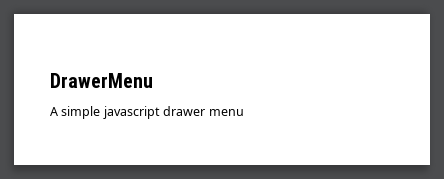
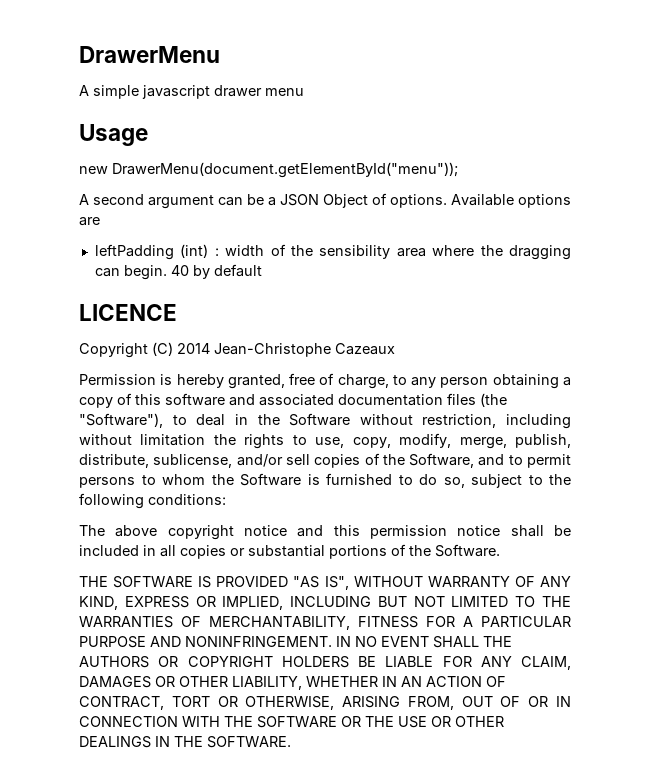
(244, 112) none -> [79,124,148,146] [79,162,458,178] [79,193,571,209] [79,217,100,226] [94,244,571,260] [94,264,262,280] [79,304,177,321] [79,342,395,358] [79,373,571,389] [79,393,507,408] [79,413,571,429] [79,433,572,449] [79,453,572,468] [79,473,571,488] [79,493,226,509] [79,525,571,540] [79,544,500,559] [79,576,571,590] [79,596,571,610] [79,616,571,630] [79,636,512,648] [79,656,571,670] [79,676,506,690] [79,696,571,710] [79,716,504,728] [79,736,291,748] // Usage // new DrawerMenu(document.getElementById("menu")); // A second argument can be a JSON Object of options. Available options are // leftPadding (int) : width of the sensibility area where the dragging can begin. 40 by default // LICENCE // Copyright (C) 2014 Jean-Christophe Cazeaux // Permission is hereby granted, free of charge, to any person obtaining a copy of this software and associated documentation files (the "Software"), to deal in the Software without restriction, including without limitation the rights to use, copy, modify, merge, publish, distribute, sublicense, and/or sell copies of the Software, and to permit persons to whom the Software is furnished to do so, subject to the following conditions: // The above copyright notice and this permission notice shall be included in all copies or substantial portions of the Software. // THE SOFTWARE IS PROVIDED "AS IS", WITHOUT WARRANTY OF ANY KIND, EXPRESS OR IMPLIED, INCLUDING BUT NOT LIMITED TO THE WARRANTIES OF MERCHANTABILITY, FITNESS FOR A PARTICULAR PURPOSE AND NONINFRINGEMENT. IN NO EVENT SHALL THE AUTHORS OR COPYRIGHT HOLDERS BE LIABLE FOR ANY CLAIM, DAMAGES OR OTHER LIABILITY, WHETHER IN AN ACTION OF CONTRACT, TORT OR OTHERWISE, ARISING FROM, OUT OF OR IN CONNECTION WITH THE SOFTWARE OR THE USE OR OTHER DEALINGS IN THE SOFTWARE.

